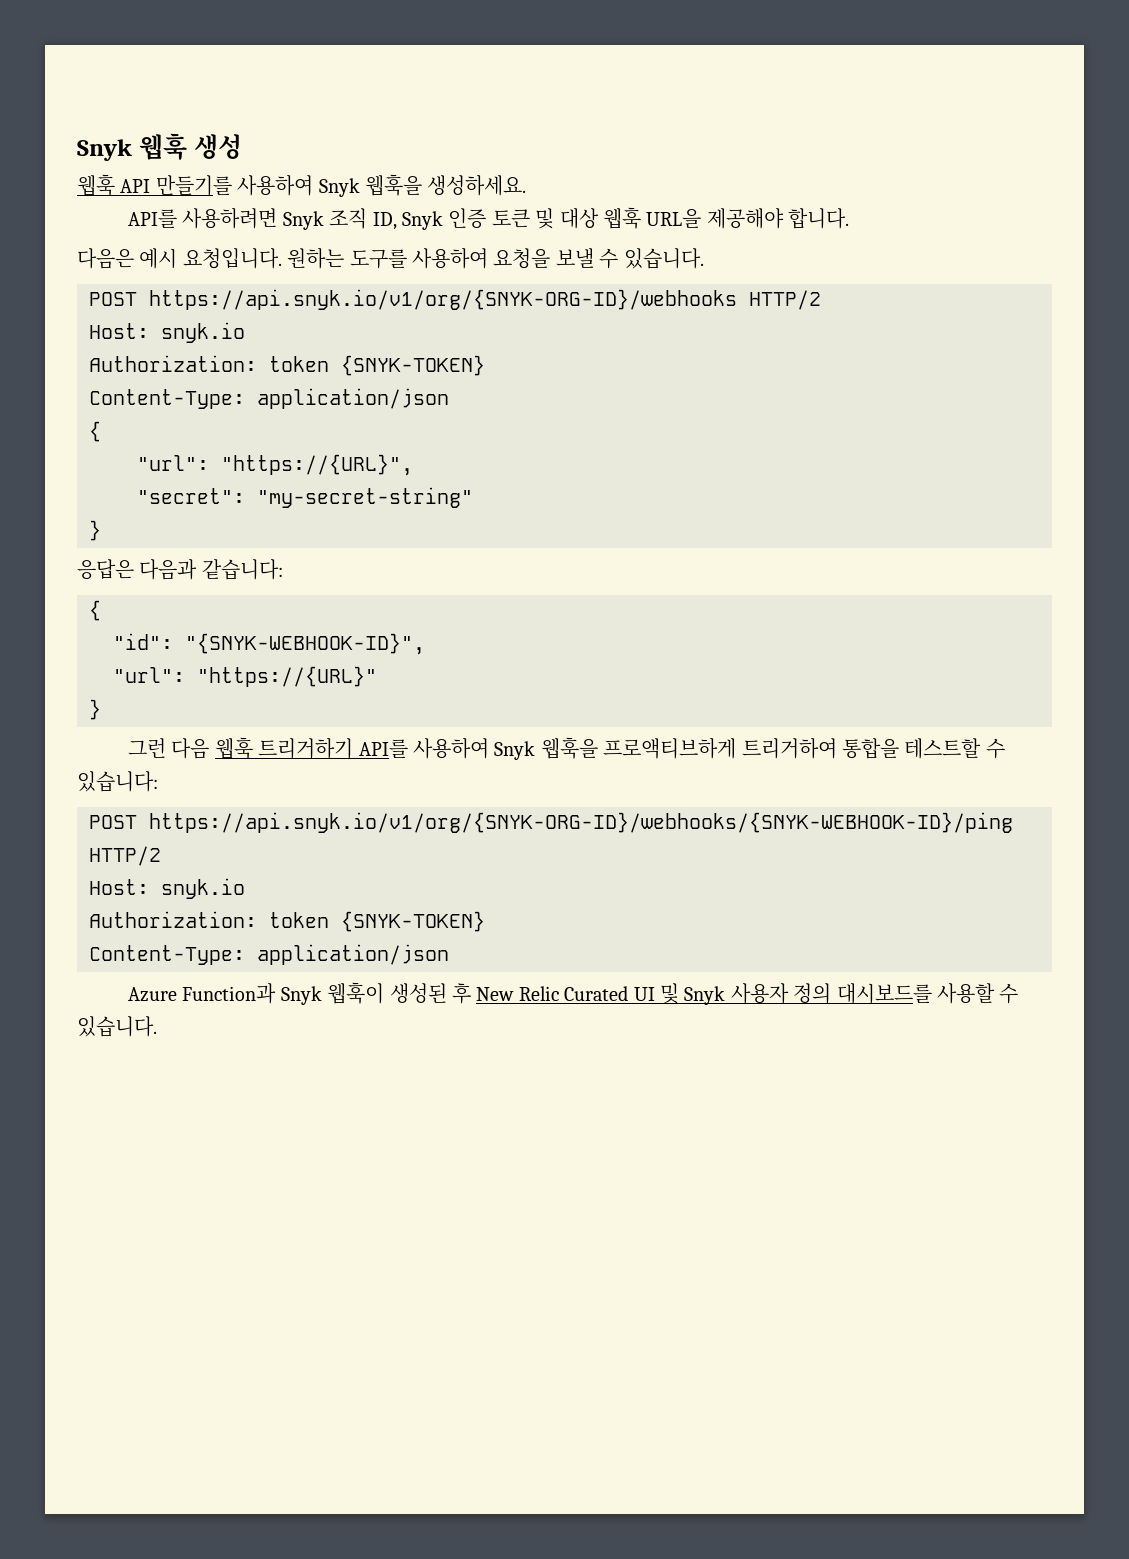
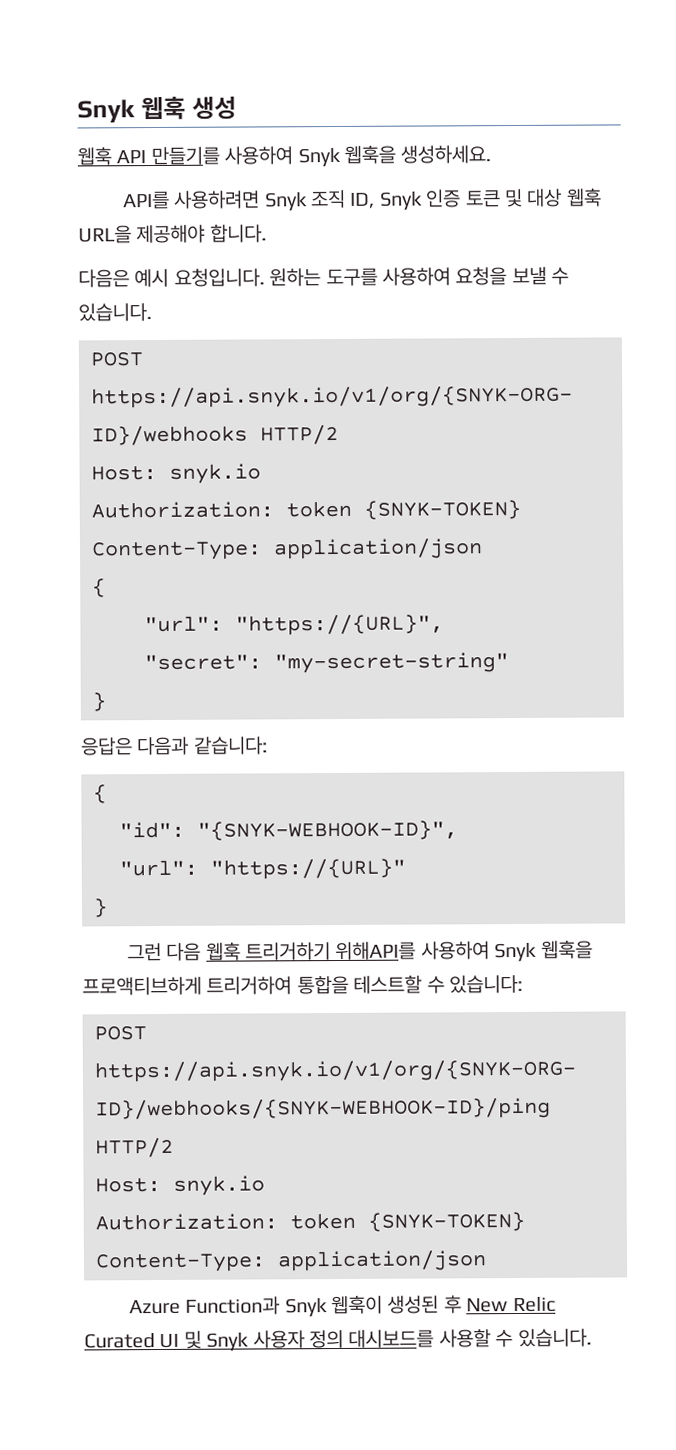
[358,739,408,758] API를 -> [335,941,417,961] 위해API를

